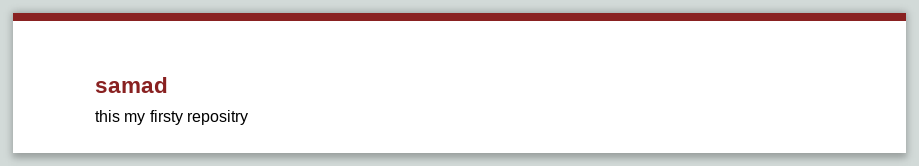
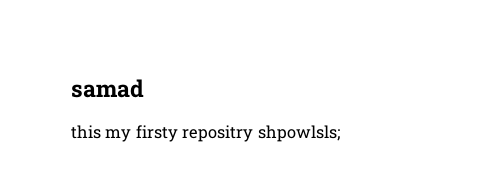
(248, 117) none -> [257,125,340,142] shpowlsls;

